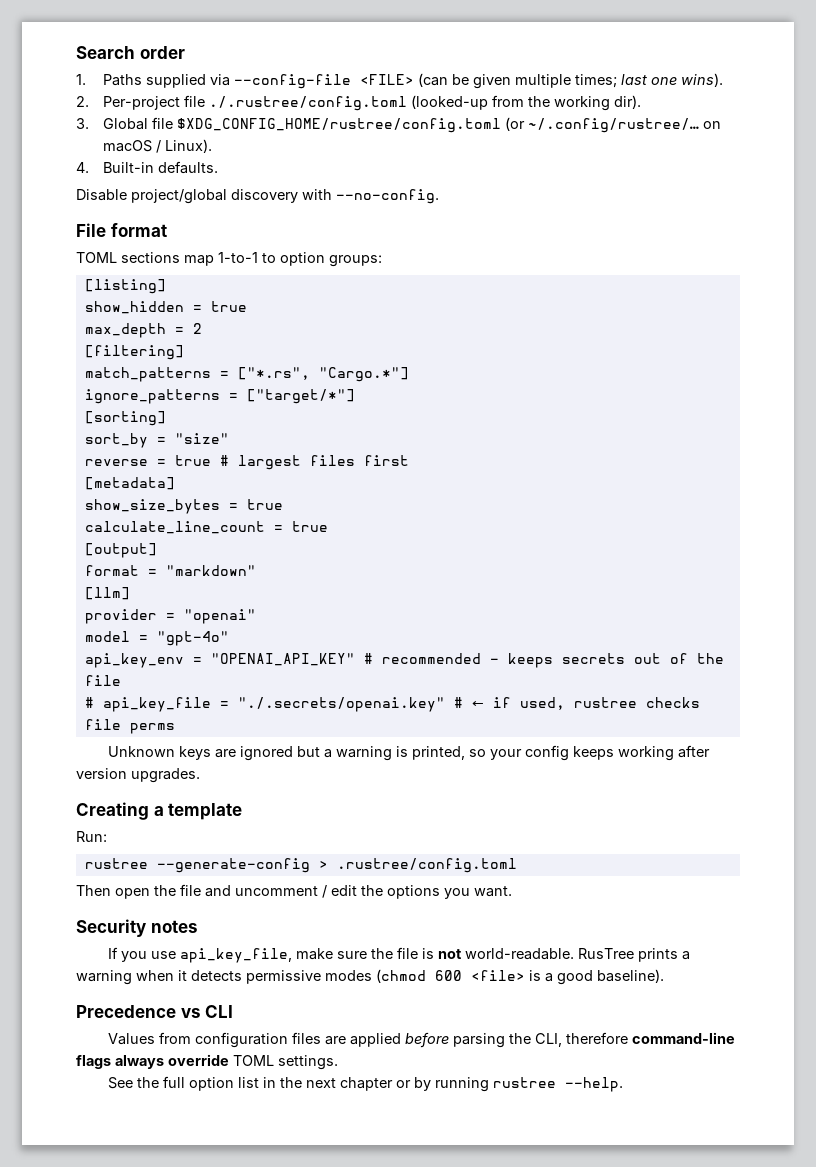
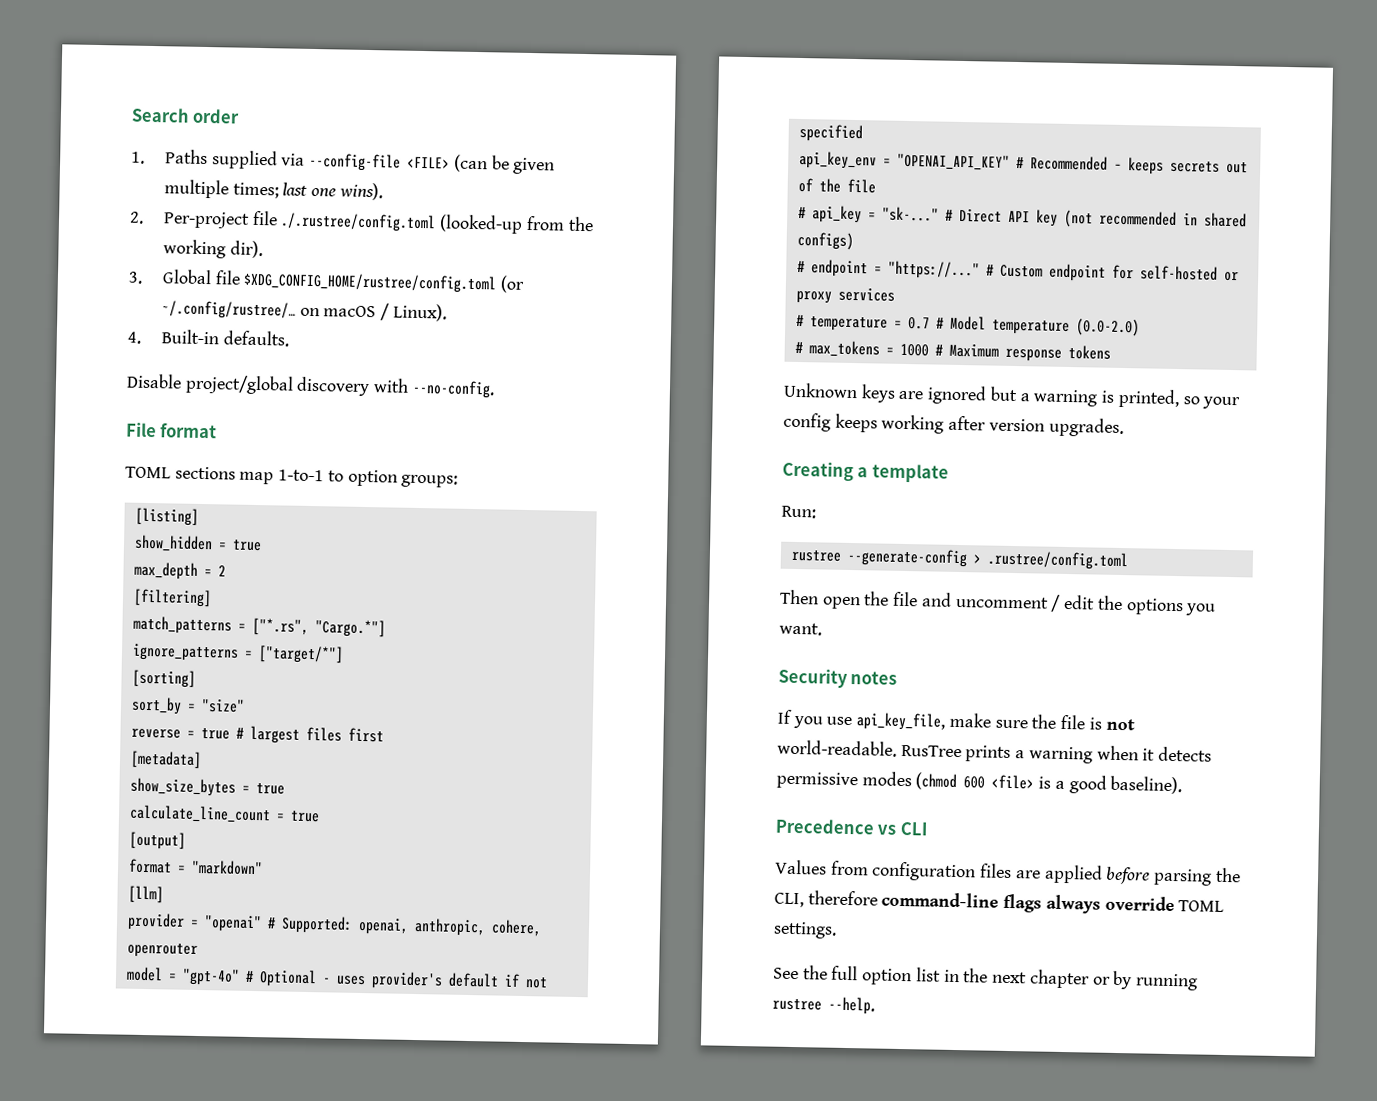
[84,631,229,646] // model = "gpt-4o" -> [266,915,542,937] [126,942,198,958] [125,966,548,990] [798,123,863,143] # Supported: openai, anthropic, cohere, openrouter // model = "gpt-4o" # Optional - uses provider's default if not specified
[381,653,481,664] recommended -> [1029,155,1108,171] Recommended
[102,697,700,712] [84,719,175,734] api_key_file = "./.secrets/openai.key" # ← if used, rustree checks file perms -> [811,205,1247,228] [796,231,854,251] [796,259,1239,282] [795,287,895,304] [795,314,1140,337] [794,340,1111,362] api_key = "sk-..." # Direct API key (not recommended in shared configs) // # endpoint = "https://..." # Custom endpoint for self-hosted or proxy services // # temperature = 0.7 # Model temperature (0.0-2.0) // # max_tokens = 1000 # Maximum response tokens

